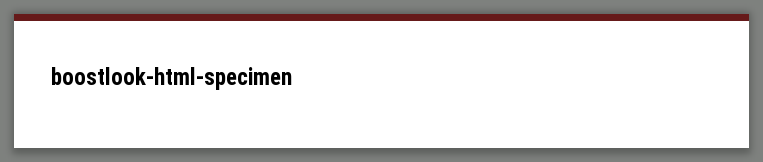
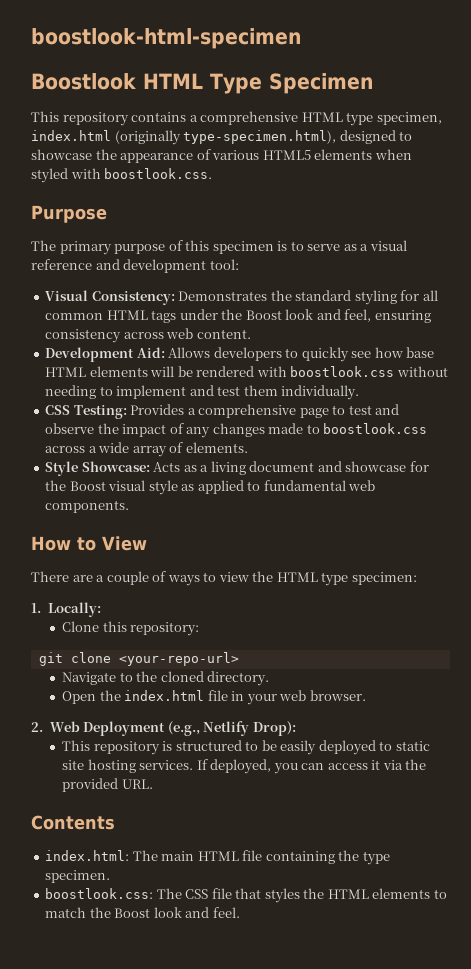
(292, 78) none -> [31,73,373,94] [31,111,442,126] [31,130,413,145] [31,149,412,163] [31,168,213,183] [31,205,107,223] [31,240,407,255] [31,259,239,273] [45,290,438,305] [45,309,431,323] [45,328,251,343] [45,347,435,362] [45,366,448,377] [45,385,360,400] [45,404,400,419] [45,423,428,438] [45,442,248,457] [45,461,429,476] [45,480,376,495] [45,500,130,513] [31,536,147,551] [31,571,417,586] [31,602,101,617] [62,621,200,636] [38,652,239,666] [62,671,270,686] [62,690,366,705] [31,721,296,736] [62,740,430,755] [62,759,427,774] [62,778,153,792] [31,815,115,830] [45,850,390,865] [45,870,111,883] [45,888,447,903] [45,907,240,918] // Boostlook HTML Type Specimen // This repository contains a comprehensive HTML type specimen, index.html (originally type-specimen.html), designed to showcase the appearance of various HTML5 elements when styled with boostlook.css. // Purpose // The primary purpose of this specimen is to serve as a visual reference and development tool: // Visual Consistency: Demonstrates the standard styling for all common HTML tags under the Boost look and feel, ensuring consistency across web content. // Development Aid: Allows developers to quickly see how base HTML elements will be rendered with boostlook.css without needing to implement and test them individually. // CSS Testing: Provides a comprehensive page to test and observe the impact of any changes made to boostlook.css across a wide array of elements. // Style Showcase: Acts as a living document and showcase for the Boost visual style as applied to fundamental web components. // How to View // There are a couple of ways to view the HTML type specimen: // 1. Locally: // Clone this repository: // git clone <your-repo-url> // Navigate to the cloned directory. // Open the index.html file in your web browser. // 2. Web Deployment (e.g., Netlify Drop): // This repository is structured to be easily deployed to static site hosting services. If deployed, you can access it via the provided URL. // Contents // index.html: The main HTML file containing the type specimen. // boostlook.css: The CSS file that styles the HTML elements to match the Boost look and feel.

